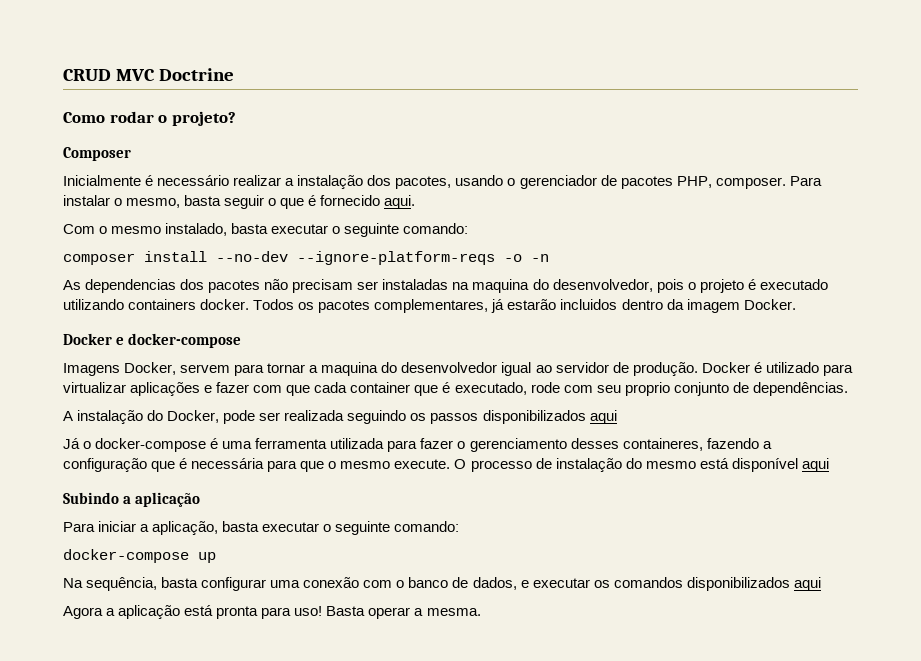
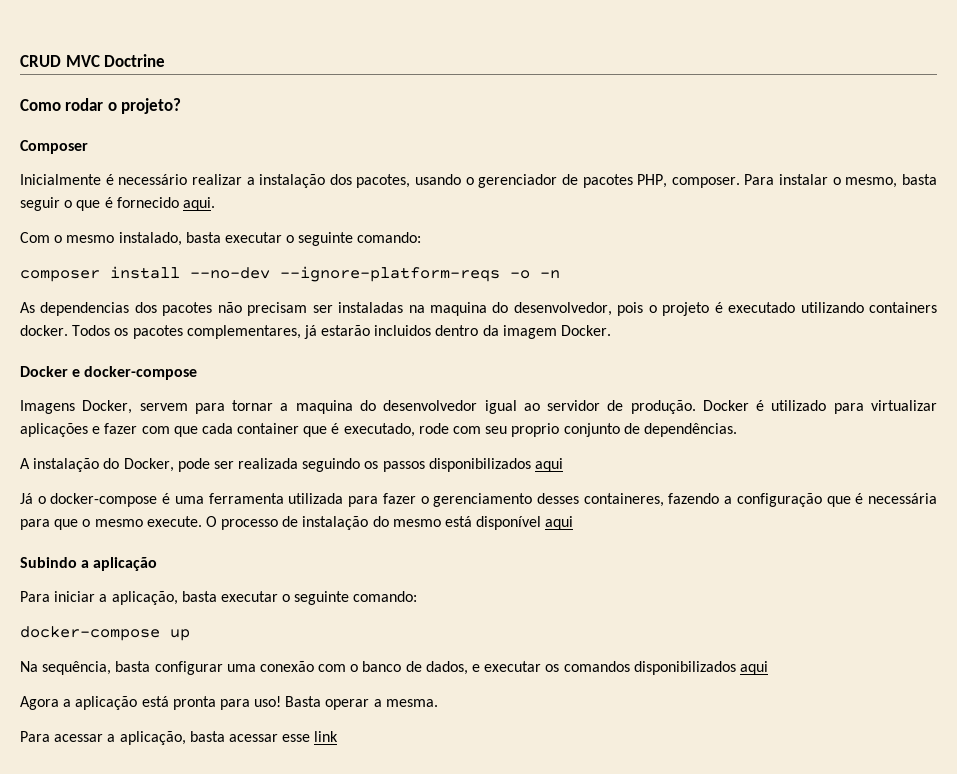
(481, 612) none -> [20,731,339,745] // Para acessar a aplicação, basta acessar esse link

